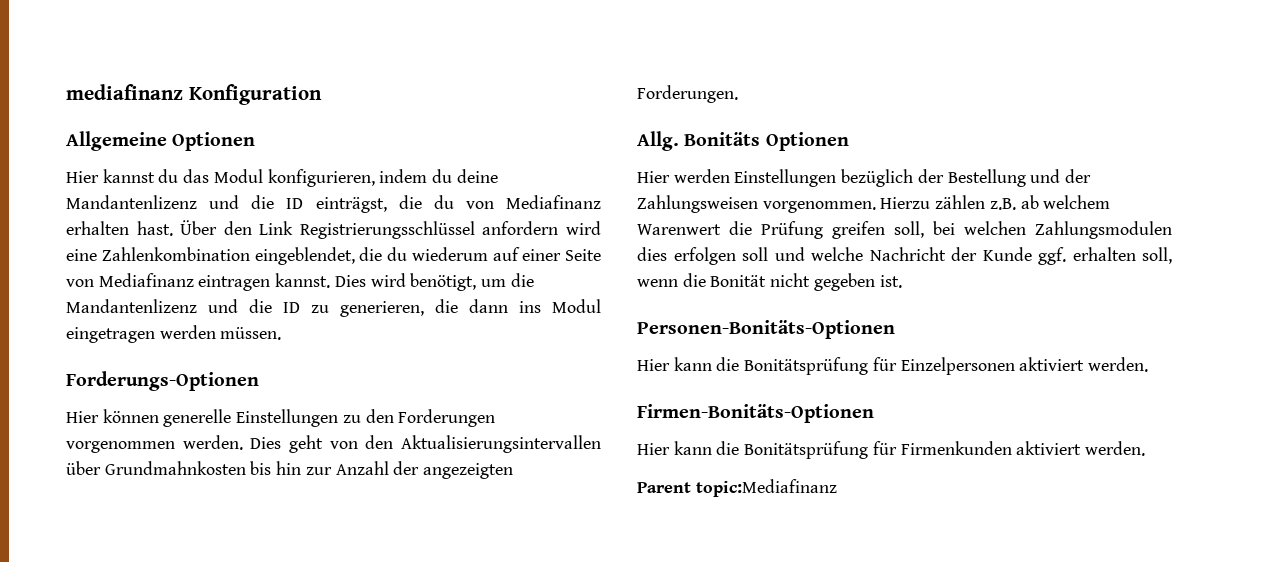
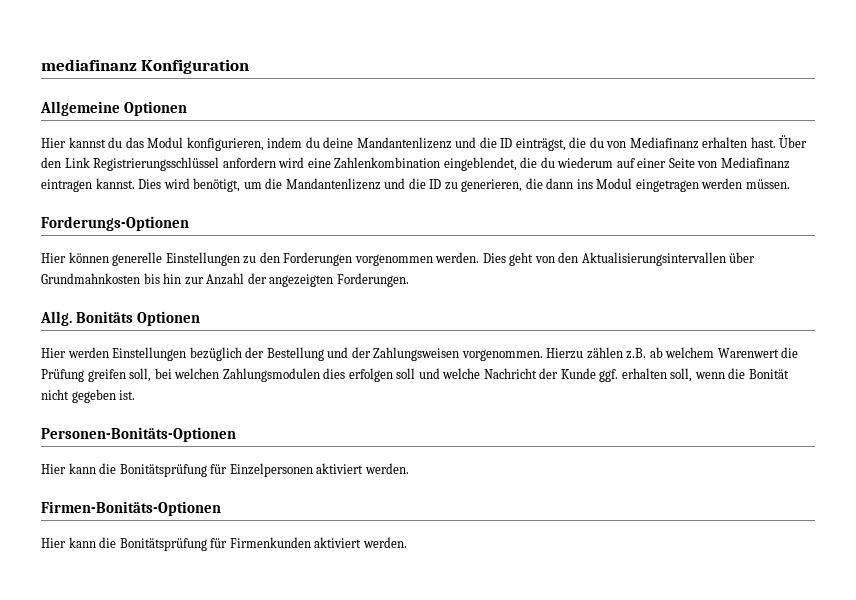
[637,479,837,497] // Parent topic:Mediafinanz -> (407, 542) none

